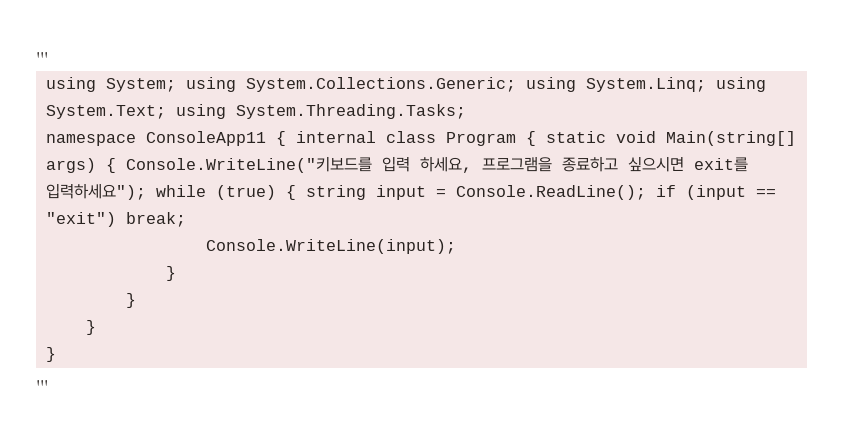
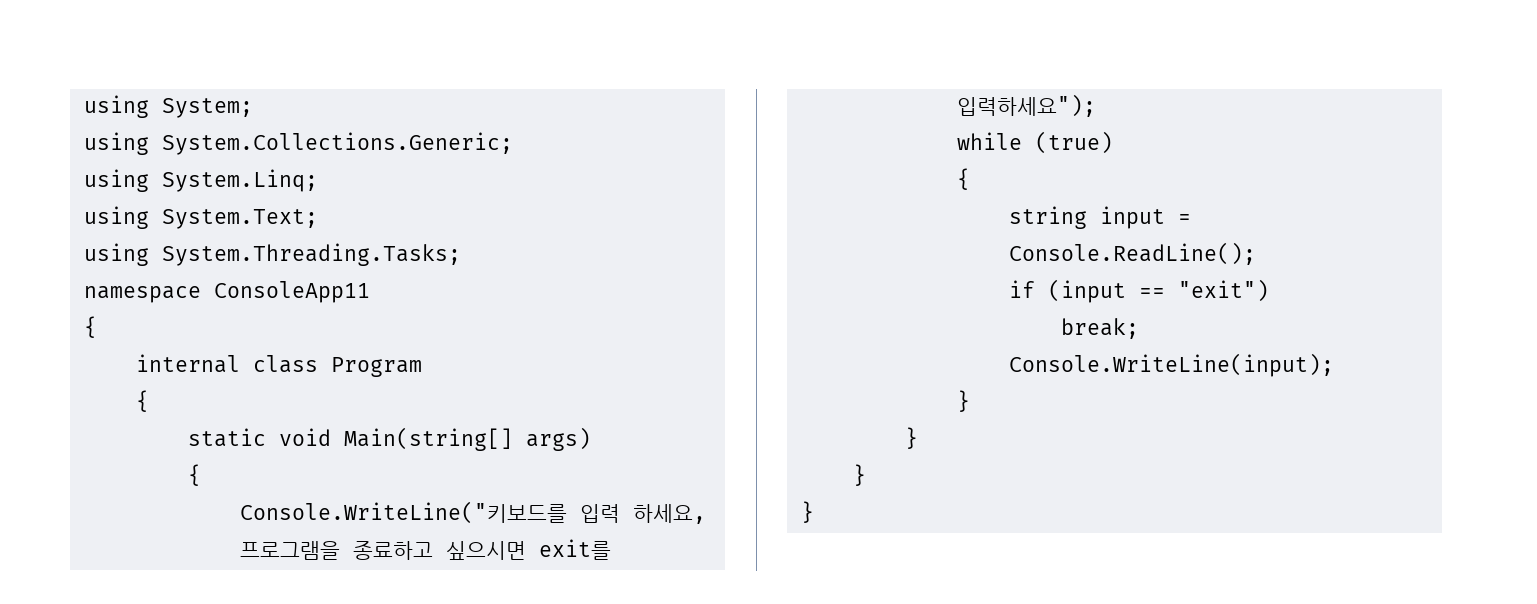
[36,52,48,63] [45,77,236,92] ''' // using System; using -> [83,95,253,118] [83,132,149,155] using System; // using
(516, 84) none -> (513, 143) //
(706, 84) none -> (318, 180) //
(166, 112) none -> (318, 219) //
[275,131,286,146] { -> [83,316,97,338] // { //
[525,131,536,146] { -> [135,390,149,412] // { //
[105,158,116,173] { -> [187,464,201,486] // { //
(146, 191) none -> (1096, 105) //
[285,185,296,200] { -> [956,168,970,190] // { //
(646, 192) none -> (1256, 253) //
(116, 219) none -> (1269, 290) //
[36,380,48,391] // ''' -> (814, 512) none

